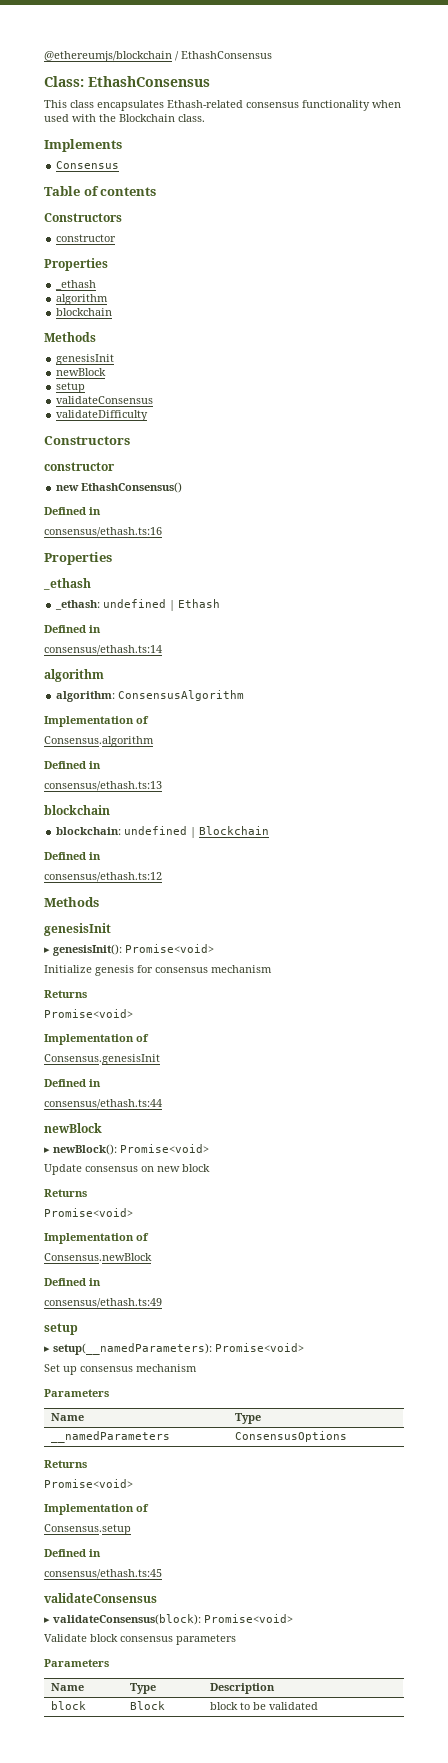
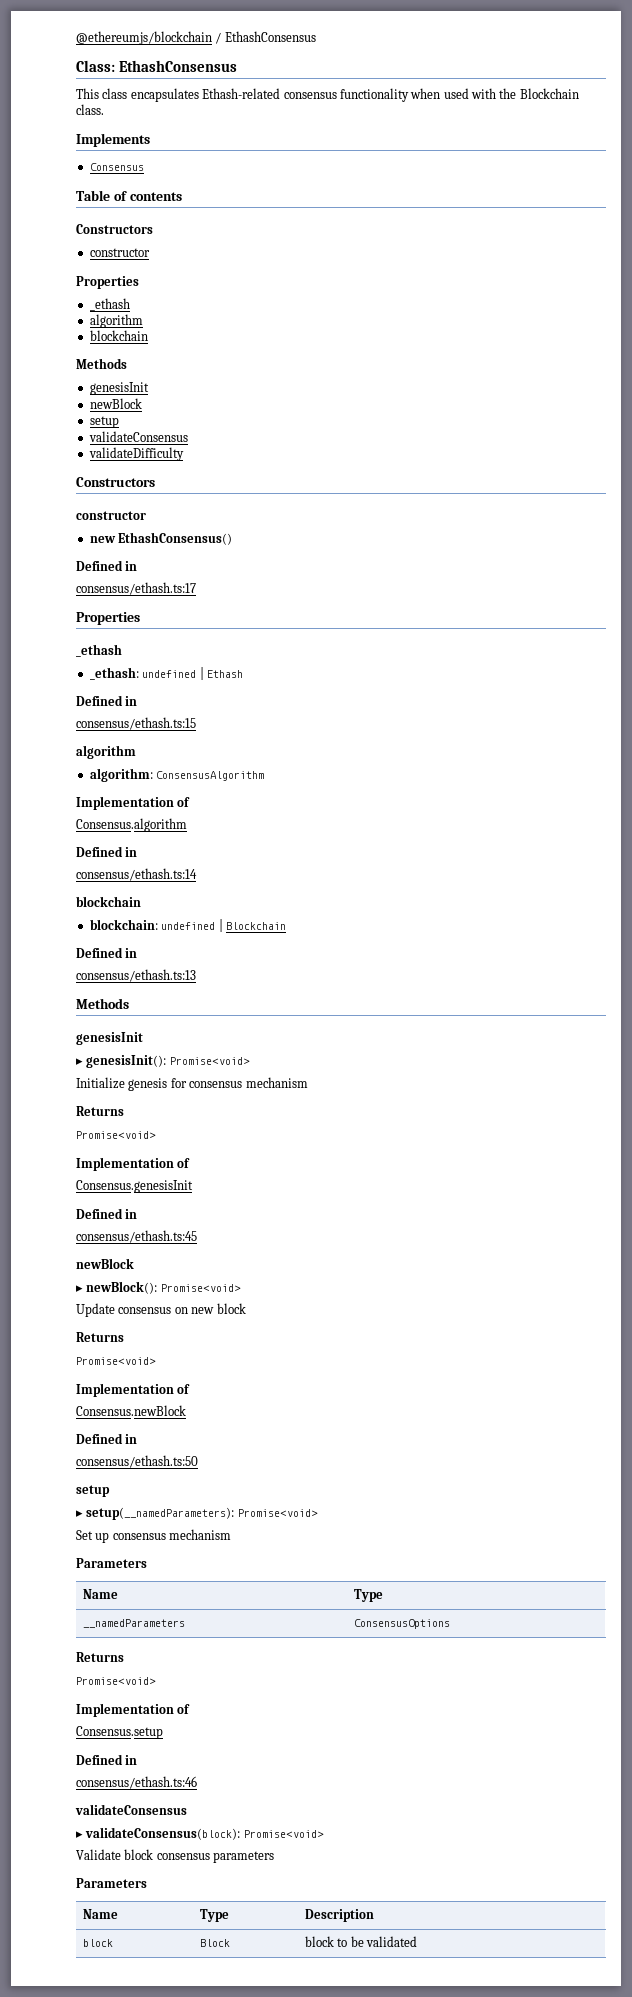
[44,527,162,537] consensus/ethash.ts:16 -> [76,582,196,595] consensus/ethash.ts:17
[44,645,162,655] consensus/ethash.ts:14 -> [76,717,196,730] consensus/ethash.ts:15
[44,781,162,791] consensus/ethash.ts:13 -> [76,868,197,881] consensus/ethash.ts:14
[44,872,162,882] consensus/ethash.ts:12 -> [76,969,196,982] consensus/ethash.ts:13
[44,1099,162,1109] consensus/ethash.ts:44 -> [76,1230,197,1243] consensus/ethash.ts:45
[44,1298,162,1308] consensus/ethash.ts:49 -> [76,1455,198,1468] consensus/ethash.ts:50
[44,1569,162,1579] consensus/ethash.ts:45 -> [76,1776,197,1789] consensus/ethash.ts:46

